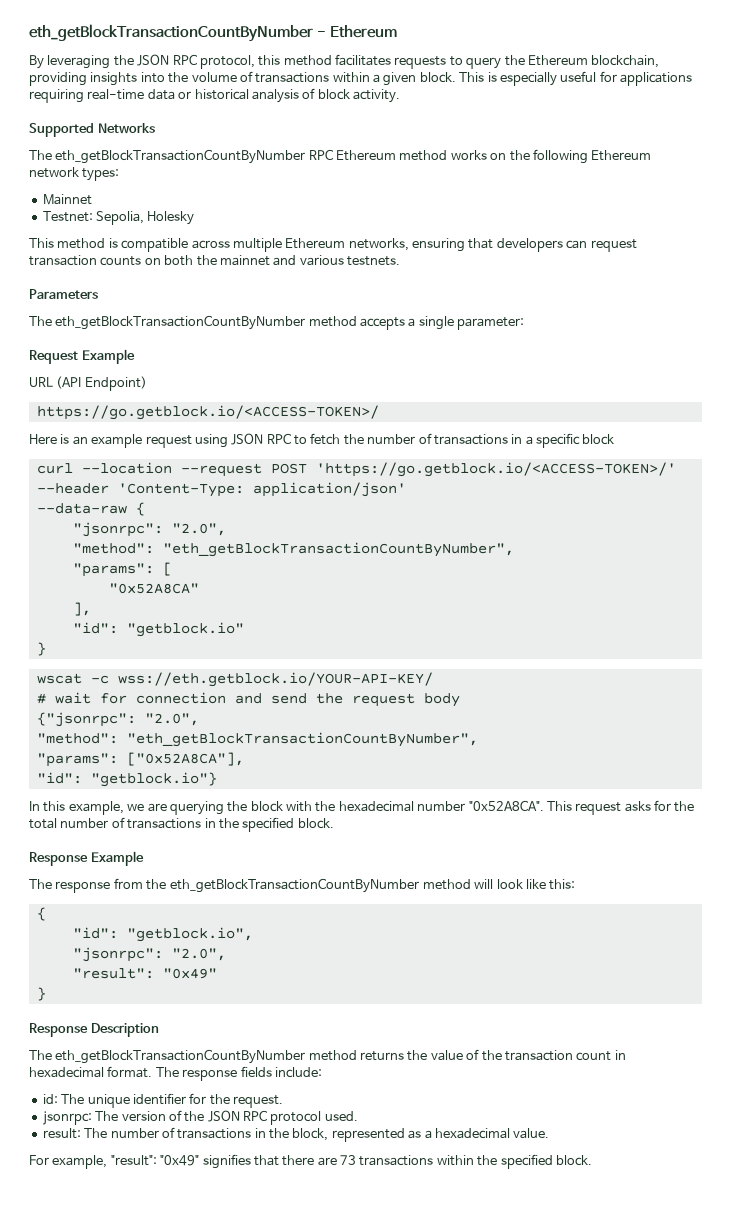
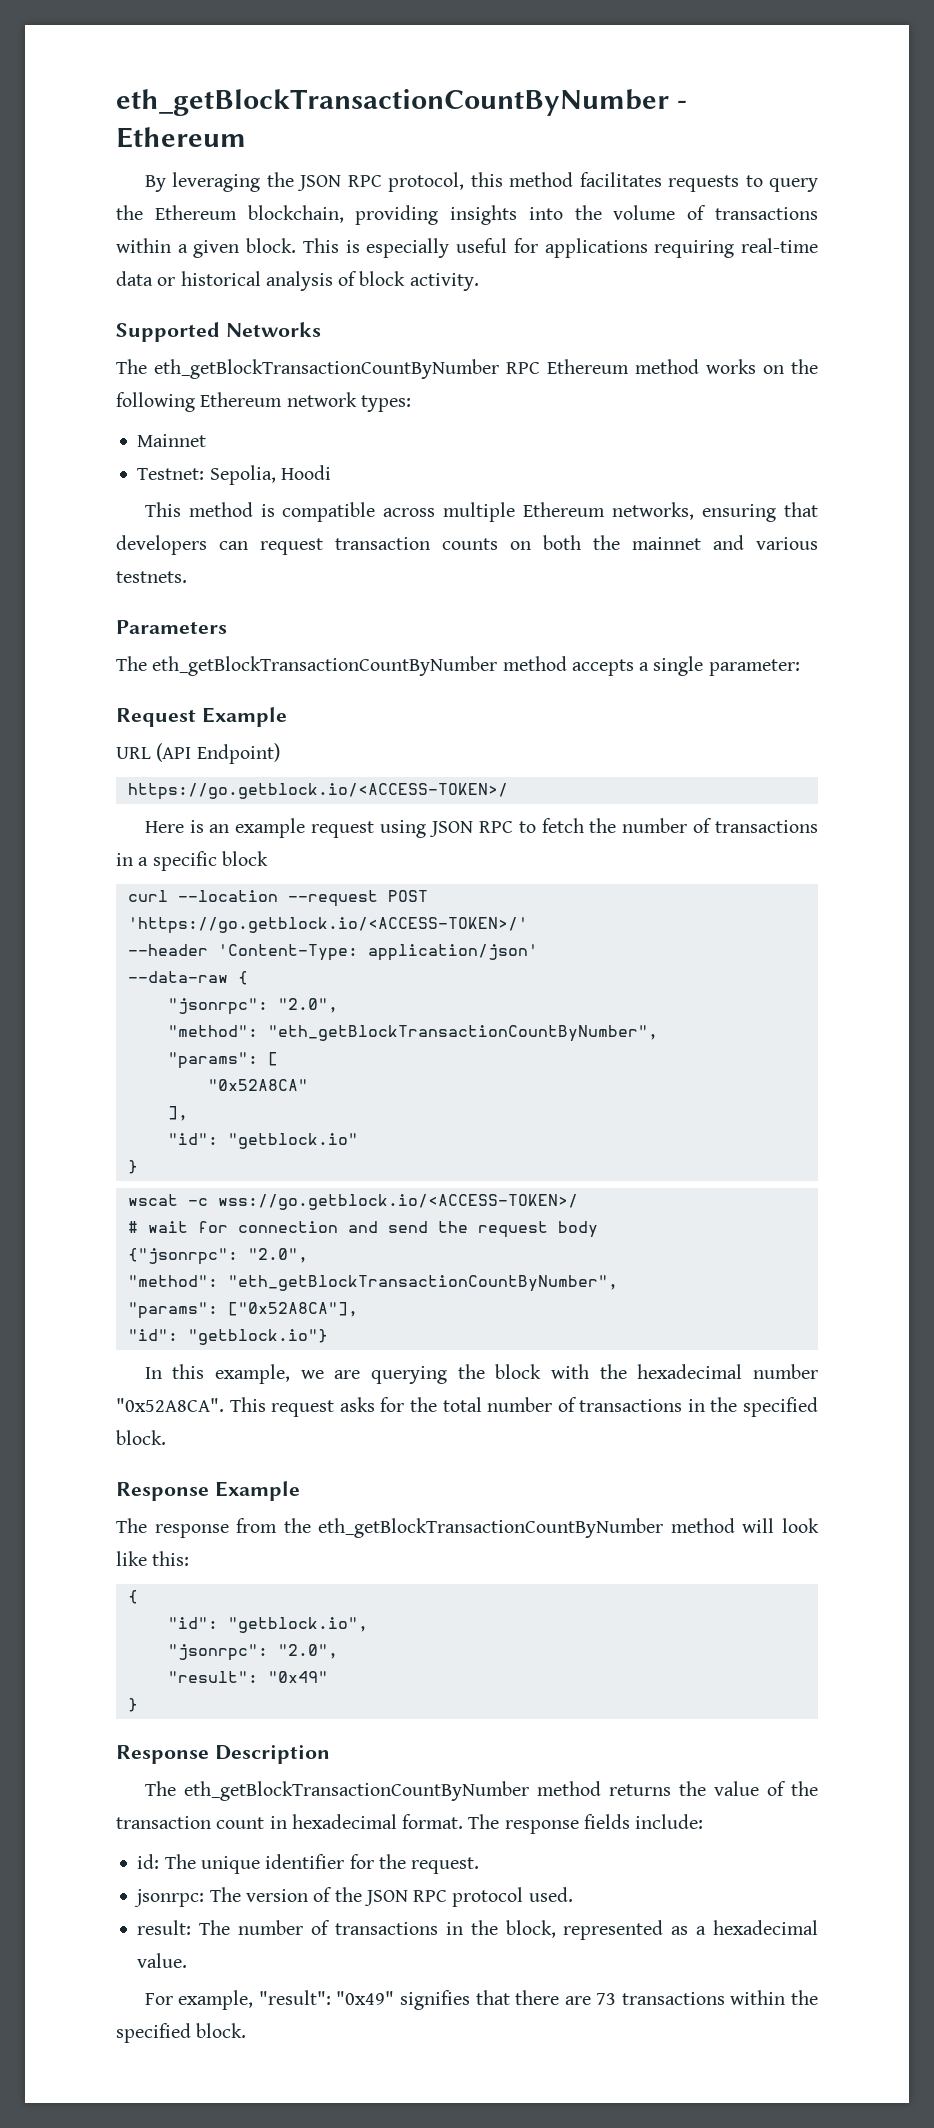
[147,211,195,225] Holesky -> [280,465,331,480] Hoodi
[117,672,433,687] wss://eth.getblock.io/YOUR-API-KEY/ -> [217,1194,578,1210] wss://go.getblock.io/<ACCESS-TOKEN>/

